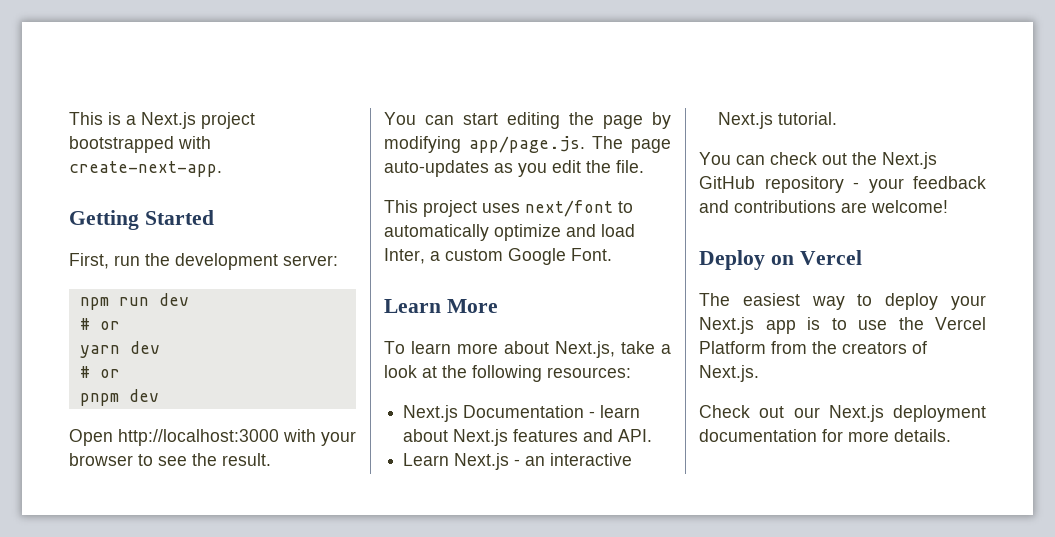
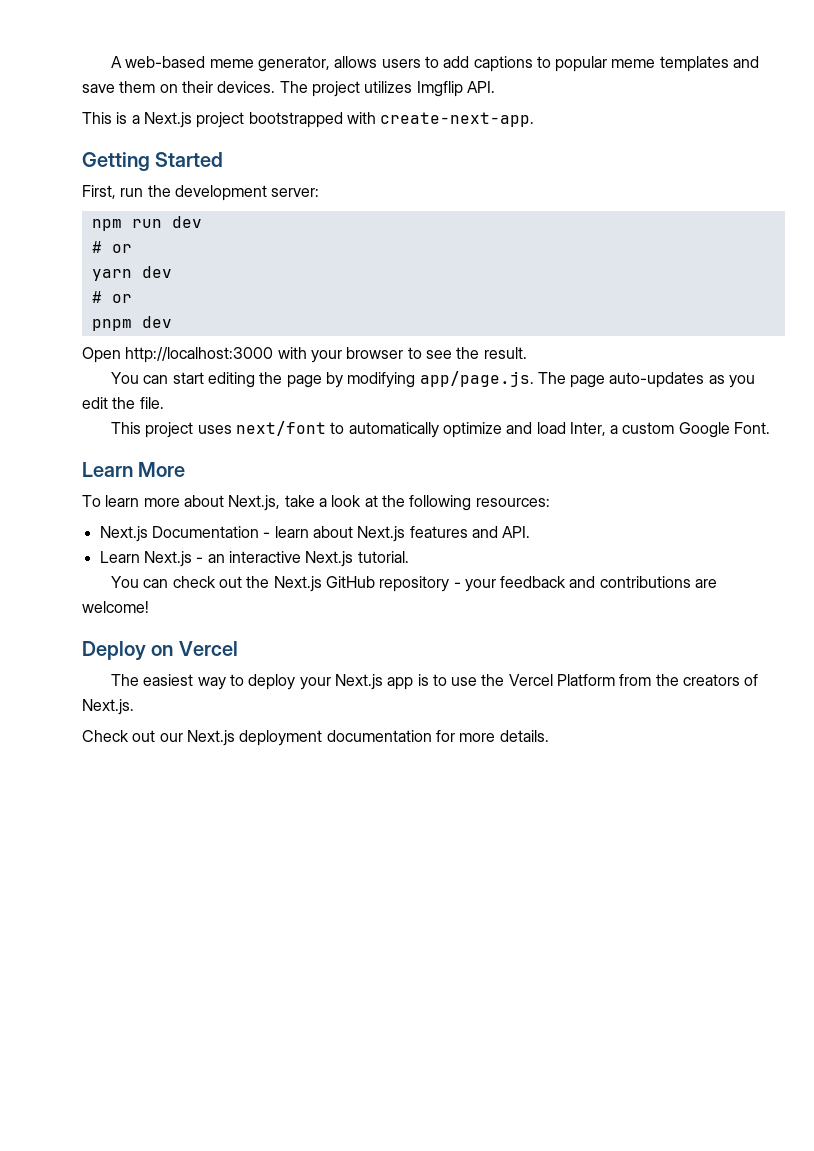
(69, 118) none -> [110,56,760,72] [82,81,495,97] A web-based meme generator, allows users to add captions to popular meme templates and save them on their devices. The project utilizes Imgflip API. //

